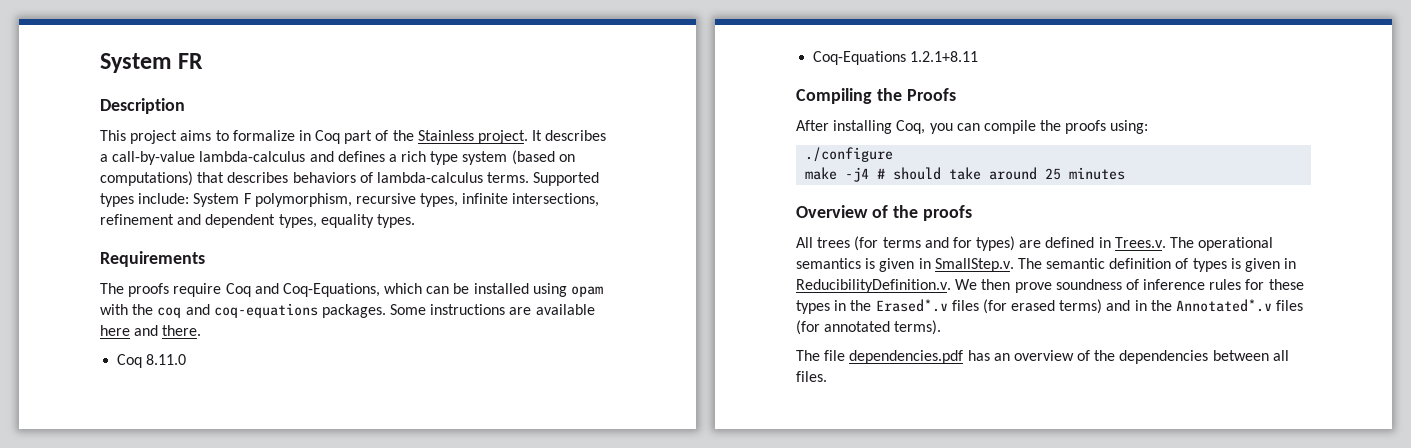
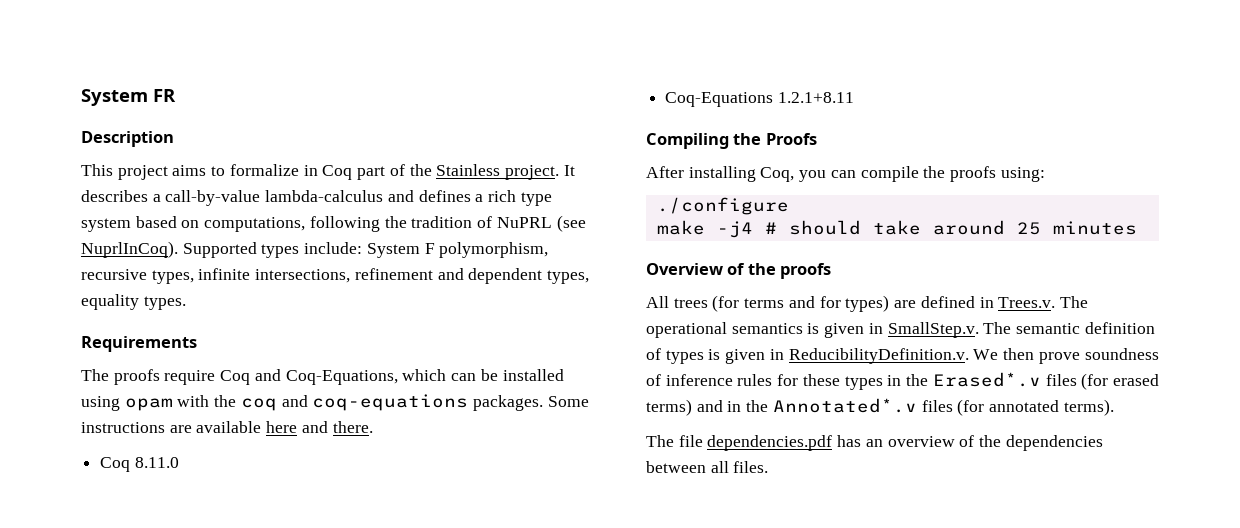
[511,150,575,165] [100,171,530,186] (based on computations) that describes behaviors of lambda-calculus terms. -> [135,215,586,232] [81,241,178,258] based on computations, following the tradition of NuPRL (see NuprlInCoq).

